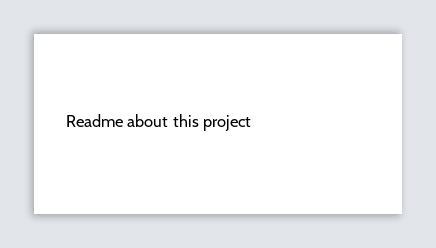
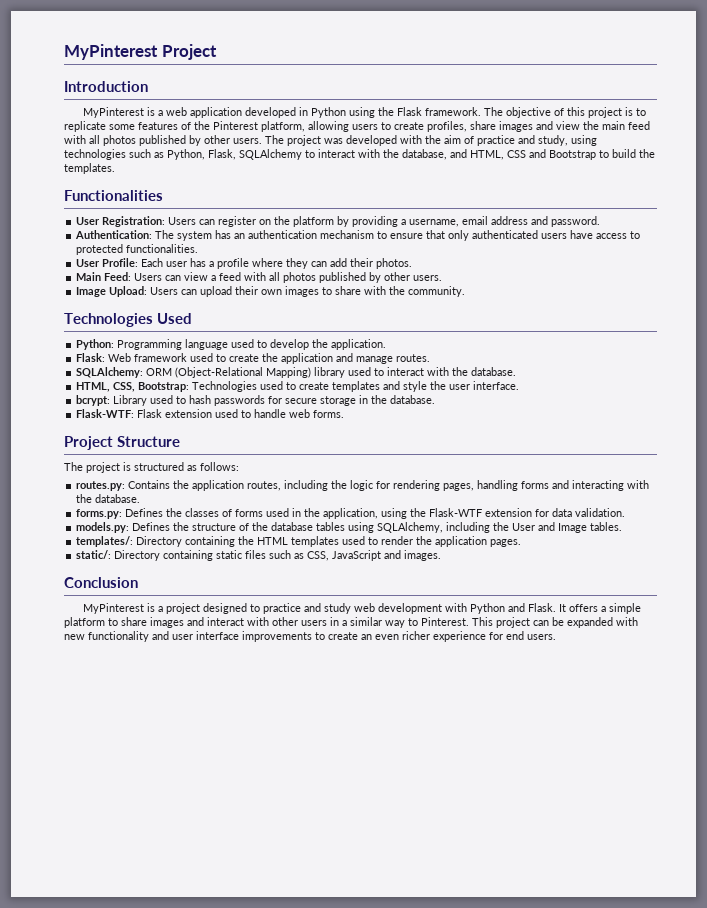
[66,114,252,131] Readme about this project -> [64,44,217,60] [64,81,148,92] [83,107,647,118] [64,121,650,132] [64,135,597,146] [64,149,655,160] [64,163,115,174] [64,190,163,201] [76,216,601,227] [75,230,641,241] [76,244,199,255] [76,258,413,269] [76,272,443,283] [76,286,466,297] [64,313,193,327] [76,339,387,350] [76,353,431,364] [76,367,517,378] [76,381,520,392] [76,395,436,406] [76,409,345,418] [64,436,181,450] [64,462,239,473] [76,480,650,491] [76,494,141,503] [76,508,626,519] [76,522,623,533] [76,536,522,547] [76,550,442,561] [64,577,138,588] [83,603,642,614] [64,617,638,628] [64,631,556,642] MyPinterest Project // Introduction // MyPinterest is a web application developed in Python using the Flask framework. The objective of this project is to replicate some features of the Pinterest platform, allowing users to create profiles, share images and view the main feed with all photos published by other users. The project was developed with the aim of practice and study, using technologies such as Python, Flask, SQLAlchemy to interact with the database, and HTML, CSS and Bootstrap to build the templates. // Functionalities // User Registration: Users can register on the platform by providing a username, email address and password. // Authentication: The system has an authentication mechanism to ensure that only authenticated users have access to protected functionalities. // User Profile: Each user has a profile where they can add their photos. // Main Feed: Users can view a feed with all photos published by other users. // Image Upload: Users can upload their own images to share with the community. // Technologies Used // Python: Programming language used to develop the application. // Flask: Web framework used to create the application and manage routes. // SQLAlchemy: ORM (Object-Relational Mapping) library used to interact with the database. // HTML, CSS, Bootstrap: Technologies used to create templates and style the user interface. // bcrypt: Library used to hash passwords for secure storage in the database. // Flask-WTF: Flask extension used to handle web forms. // Project Structure // The project is structured as follows: // routes.py: Contains the application routes, including the logic for rendering pages, handling forms and interacting with the database. // forms.py: Defines the classes of forms used in the application, using the Flask-WTF extension for data validation. // models.py: Defines the structure of the database tables using SQLAlchemy, including the User and Image tables. // templates/: Directory containing the HTML templates used to render the application pages. // static/: Directory containing static files such as CSS, JavaScript and images. // Conclusion // MyPinterest is a project designed to practice and study web development with Python and Flask. It offers a simple platform to share images and interact with other users in a similar way to Pinterest. This project can be expanded with new functionality and user interface improvements to create an even richer experience for end users.

